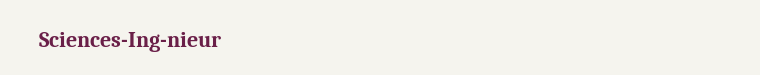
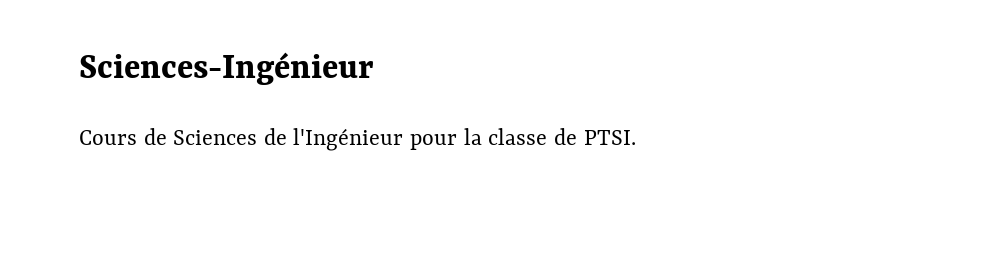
[39,32,221,52] Sciences-Ing-nieur -> [79,52,374,85] [79,128,636,151] Sciences-Ingénieur // Cours de Sciences de l'Ingénieur pour la classe de PTSI.

